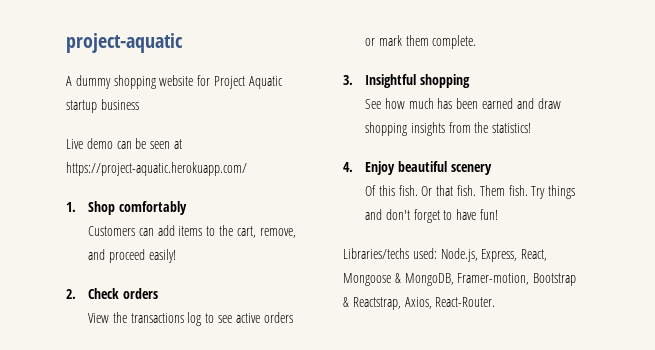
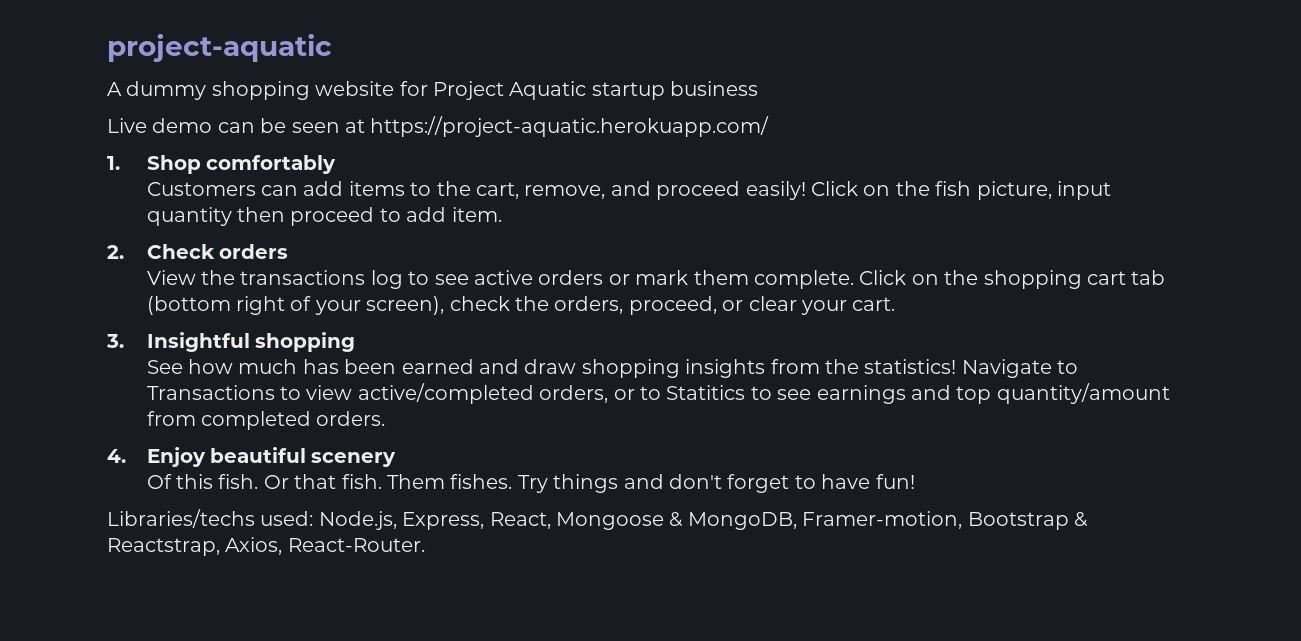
(176, 256) none -> [811,181,1112,200] [146,207,502,226] Click on the fish picture, input quantity then proceed to add item.
(477, 42) none -> [859,270,1166,289] [146,296,896,315] Click on the shopping cart tab (bottom right of your screen), check the orders, proceed, or clear your cart.
(532, 128) none -> [961,359,1079,378] [146,383,1170,404] [146,411,386,430] Navigate to Transactions to view active/completed orders, or to Statitics to see earnings and top quantity/amount from completed orders.
[508,185,528,196] fish. -> [450,474,513,489] fishes.

